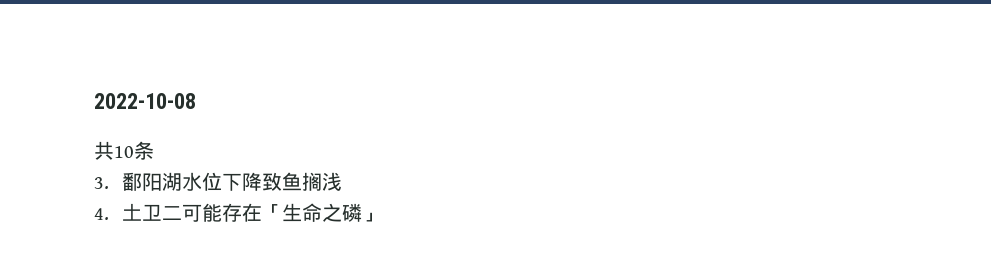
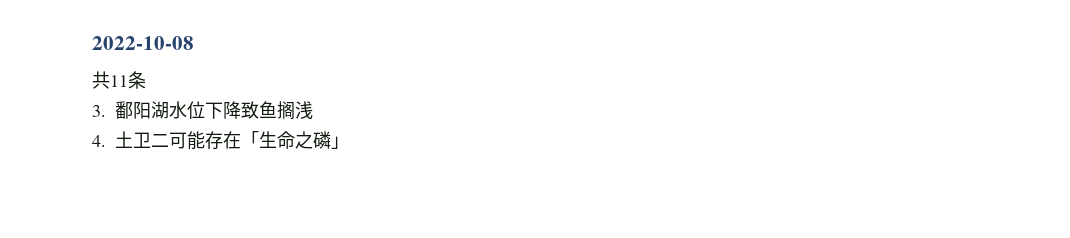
[114,146,134,158] 10 -> [110,75,128,87] 11

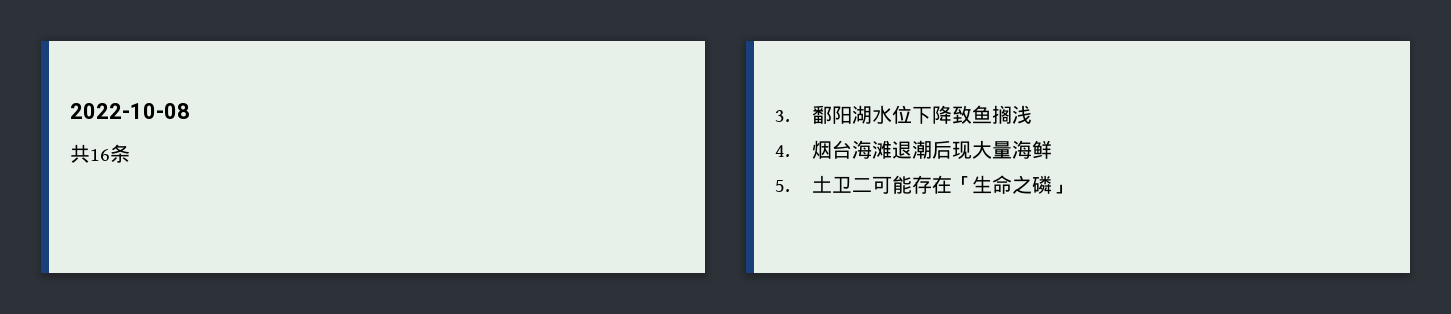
[110,75,128,87] 11 -> [90,149,110,161] 16
(106, 141) none -> [811,140,1052,160] [775,180,790,192] 烟台海滩退潮后现大量海鲜 // 5.

